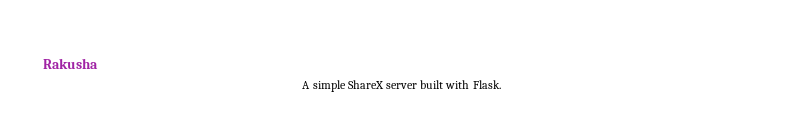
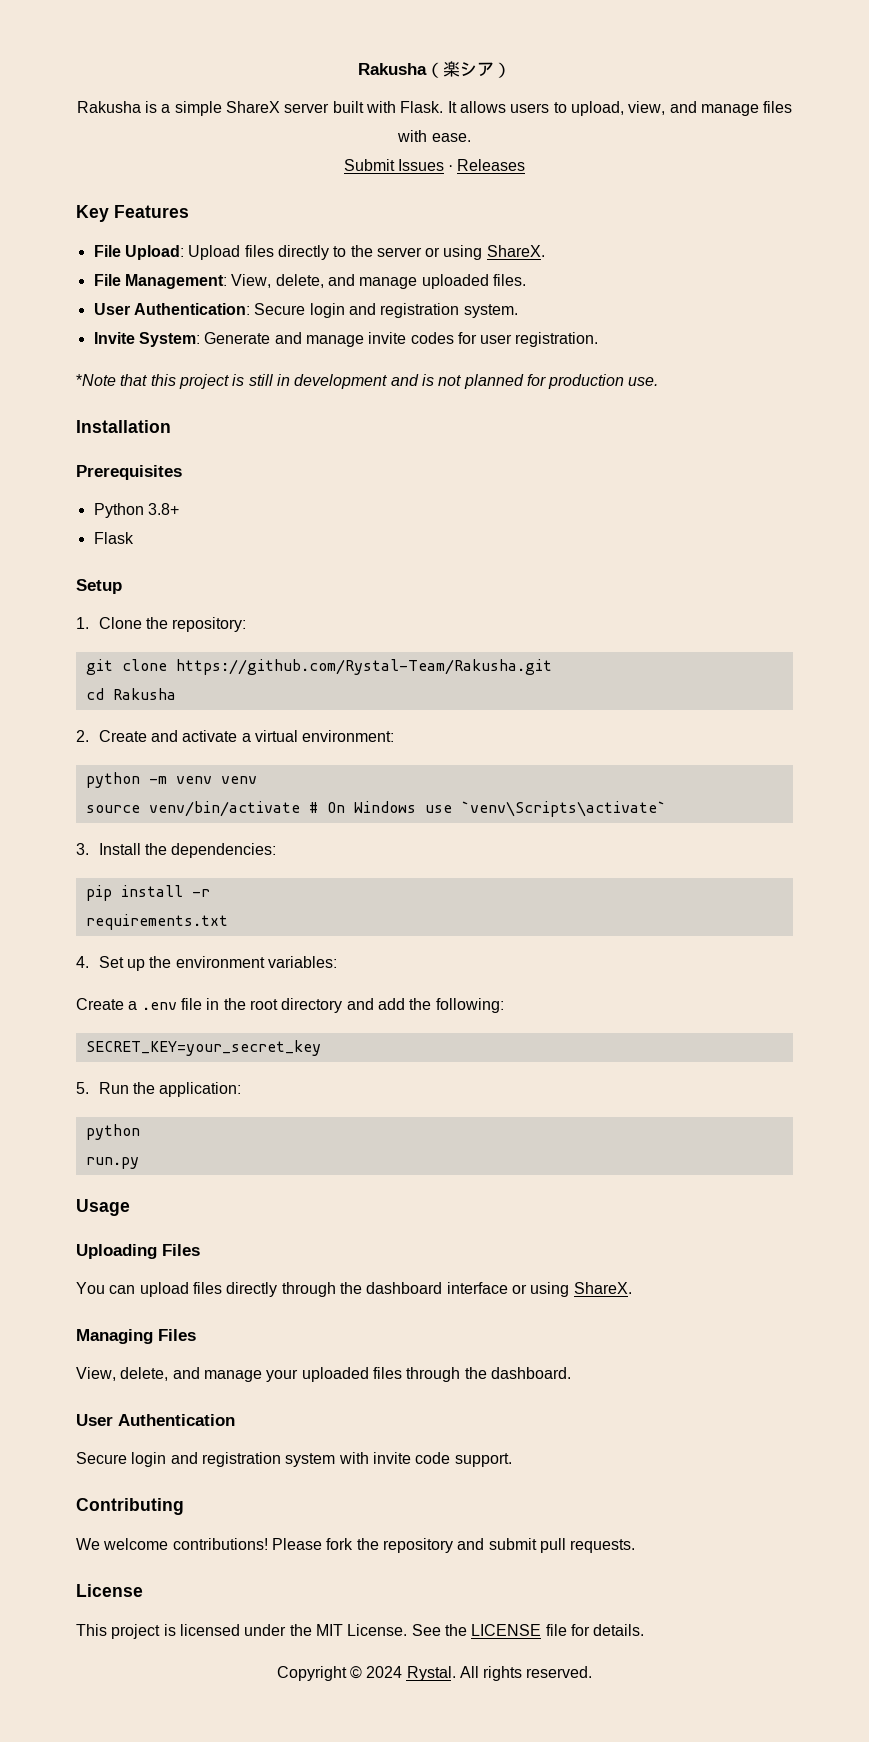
[43,58,98,69] [302,81,311,89] Rakusha // A -> [358,61,511,78] [76,101,171,113] Rakusha（楽シア） // Rakusha is a
(501, 84) none -> [447,101,793,116] [397,130,471,142] [343,159,526,171] [76,205,189,222] [93,245,545,260] [93,274,526,289] [93,303,518,318] [93,332,599,347] [76,374,659,389] [76,420,171,433] [76,465,182,480] [93,503,179,518] [93,532,134,544] [76,579,122,594] [76,617,247,632] [85,659,552,675] [85,688,176,700] [76,730,395,742] [85,772,257,788] [85,801,666,817] [76,843,277,858] [85,885,210,901] [85,914,228,930] [76,956,338,971] [76,998,504,1013] [85,1040,321,1056] [76,1082,242,1097] [85,1124,140,1140] [85,1157,139,1169] [76,1199,130,1216] [76,1244,200,1259] [76,1282,632,1297] [76,1329,196,1344] [76,1367,571,1382] [76,1414,235,1426] [76,1452,512,1467] [76,1498,184,1515] [76,1538,636,1553] [76,1584,143,1597] [76,1624,645,1639] [276,1666,593,1681] It allows users to upload, view, and manage files with ease. // Submit Issues · Releases // Key Features // File Upload: Upload files directly to the server or using ShareX. // File Management: View, delete, and manage uploaded files. // User Authentication: Secure login and registration system. // Invite System: Generate and manage invite codes for user registration. // *Note that this project is still in development and is not planned for production use. // Installation // Prerequisites // Python 3.8+ // Flask // Setup // 1. Clone the repository: // git clone https://github.com/Rystal-Team/Rakusha.git // cd Rakusha // 2. Create and activate a virtual environment: // python -m venv venv // source venv/bin/activate # On Windows use `venv\Scripts\activate` // 3. Install the dependencies: // pip install -r // requirements.txt // 4. Set up the environment variables: // Create a .env file in the root directory and add the following: // SECRET_KEY=your_secret_key // 5. Run the application: // python // run.py // Usage // Uploading Files // You can upload files directly through the dashboard interface or using ShareX. // Managing Files // View, delete, and manage your uploaded files through the dashboard. // User Authentication // Secure login and registration system with invite code support. // Contributing // We welcome contributions! Please fork the repository and submit pull requests. // License // This project is licensed under the MIT License. See the LICENSE file for details. // Copyright © 2024 Rystal. All rights reserved.

